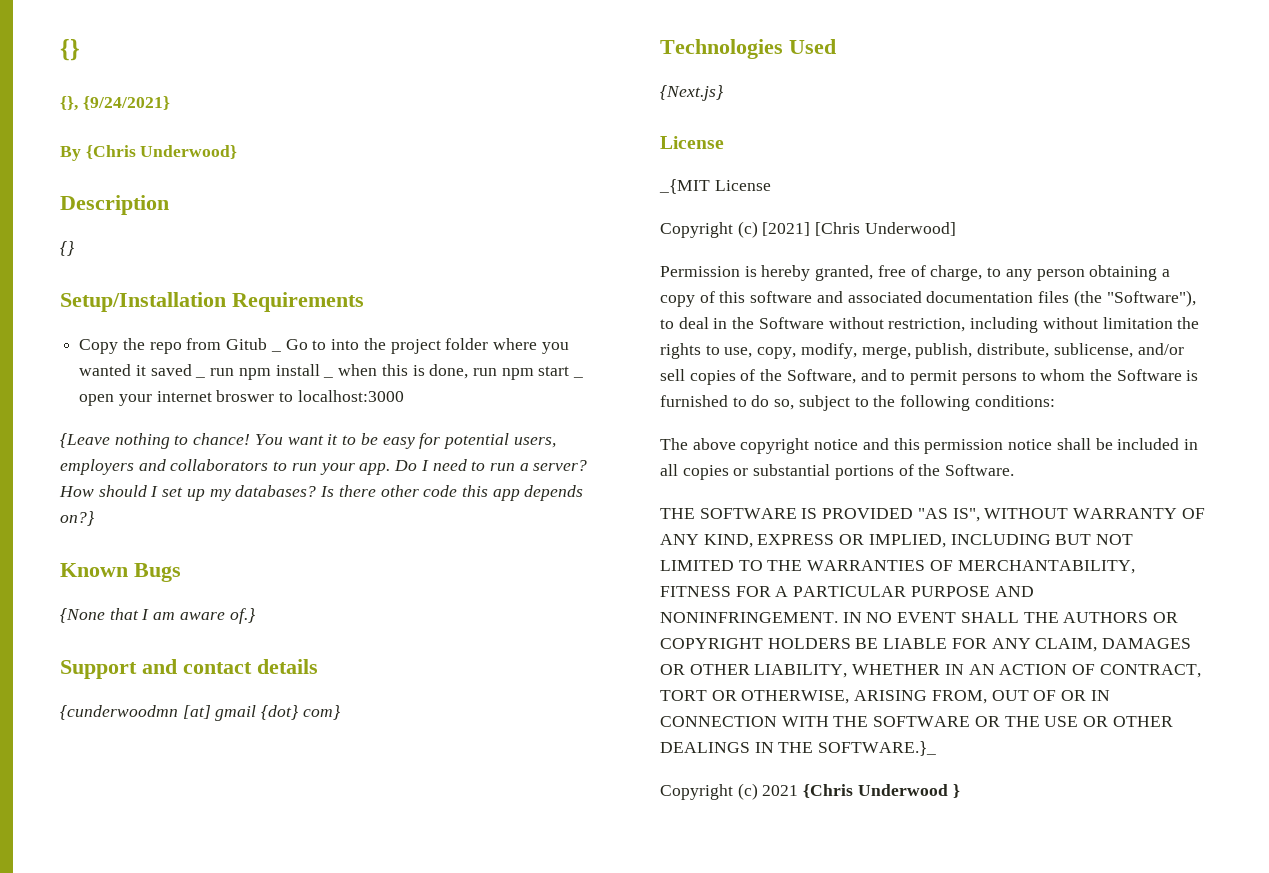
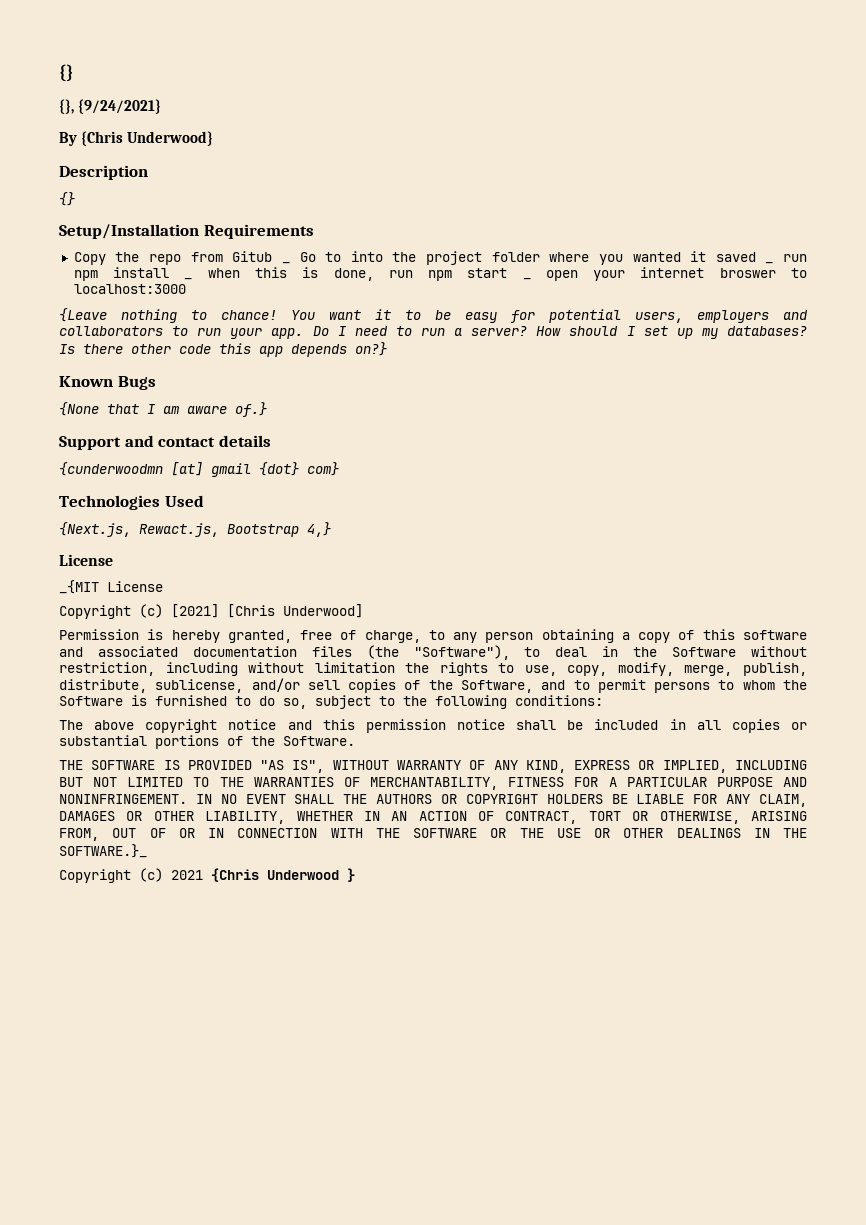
[660,85,723,101] {Next.js} -> [59,522,331,537] {Next.js, Rewact.js, Bootstrap 4,}

